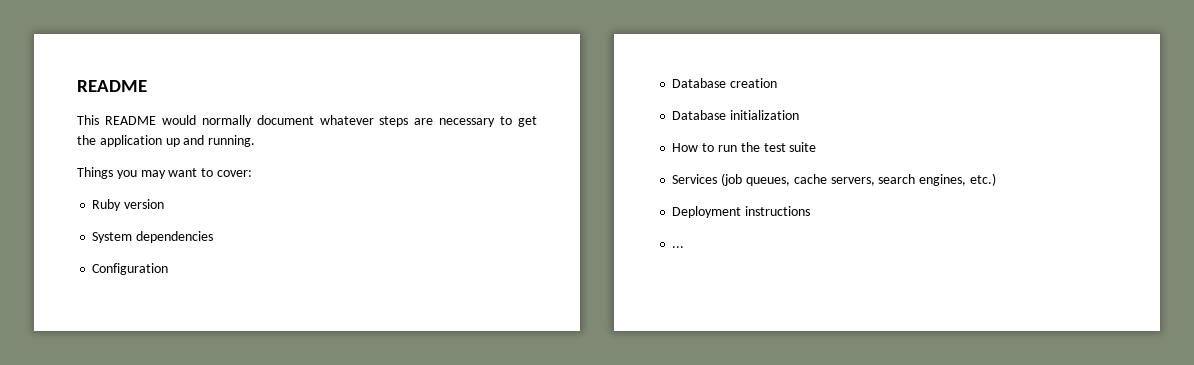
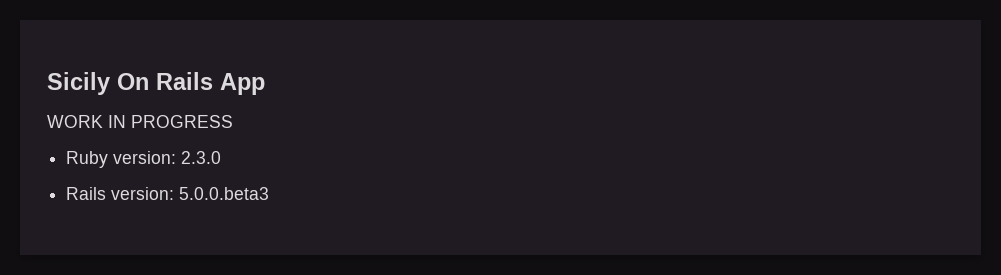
[77,80,147,92] [77,115,537,127] [77,135,256,147] [77,167,252,179] [92,199,165,211] [92,231,214,243] [92,263,169,275] [672,78,778,88] [672,110,800,120] [672,142,817,152] [672,173,996,186] [672,206,811,218] [672,246,685,248] README // This README would normally document whatever steps are necessary to get the application up and running. // Things you may want to cover: // Ruby version // System dependencies // Configuration // Database creation // Database initialization // How to run the test suite // Services (job queues, cache servers, search engines, etc.) // Deployment instructions // ... -> [47,72,265,95] [47,115,233,128] [66,151,222,168] [66,187,270,200] Sicily On Rails App // WORK IN PROGRESS // Ruby version: 2.3.0 // Rails version: 5.0.0.beta3

